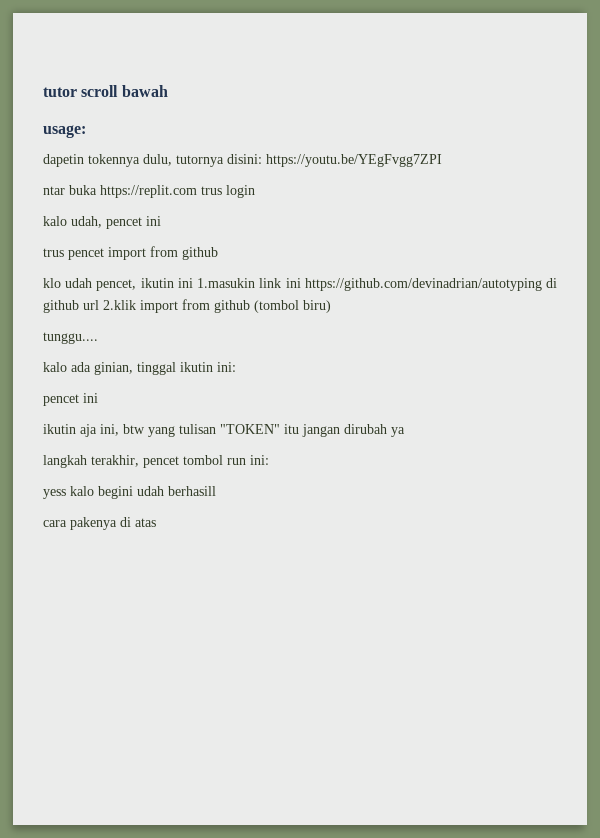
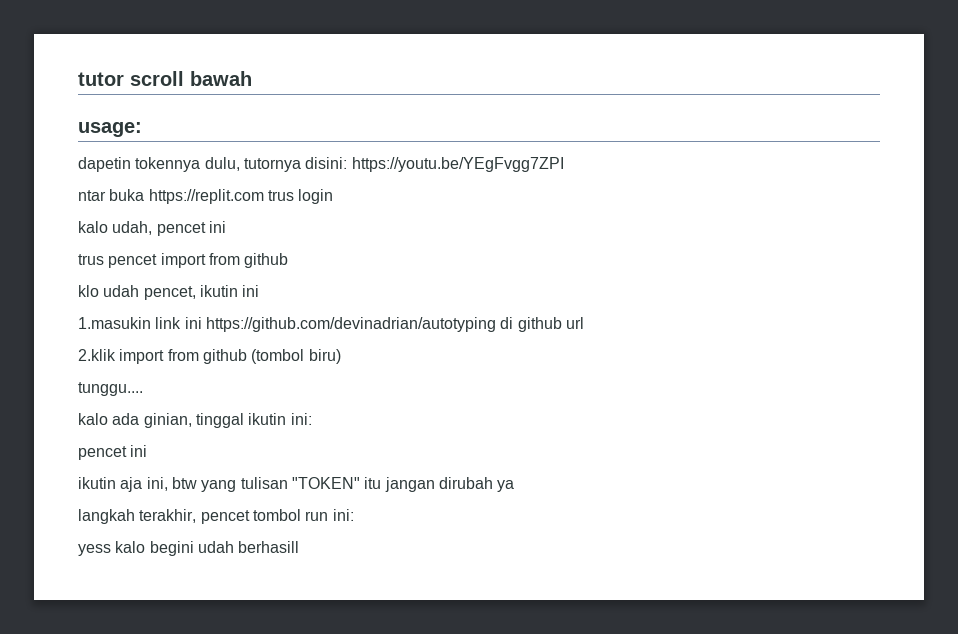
(193, 283) none -> (260, 291) //
(99, 305) none -> (584, 323) //
[43,517,156,530] // cara pakenya di atas -> (300, 547) none

